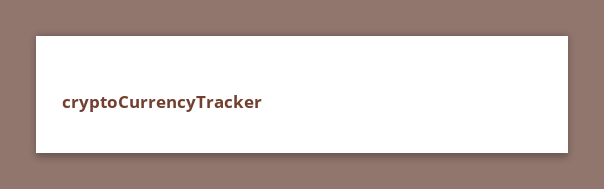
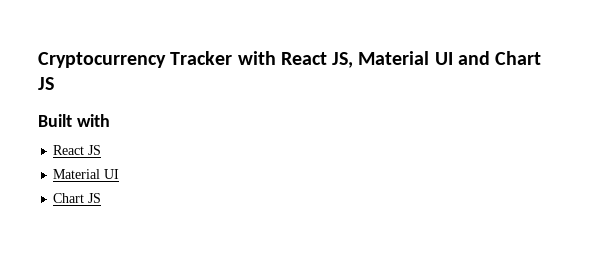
[62,95,262,112] cryptoCurrencyTracker -> [38,51,542,68] [38,77,54,90] [38,114,110,127] [53,145,102,155] [53,169,120,179] [53,193,102,203] Cryptocurrency Tracker with React JS, Material UI and Chart JS // Built with // React JS // Material UI // Chart JS

